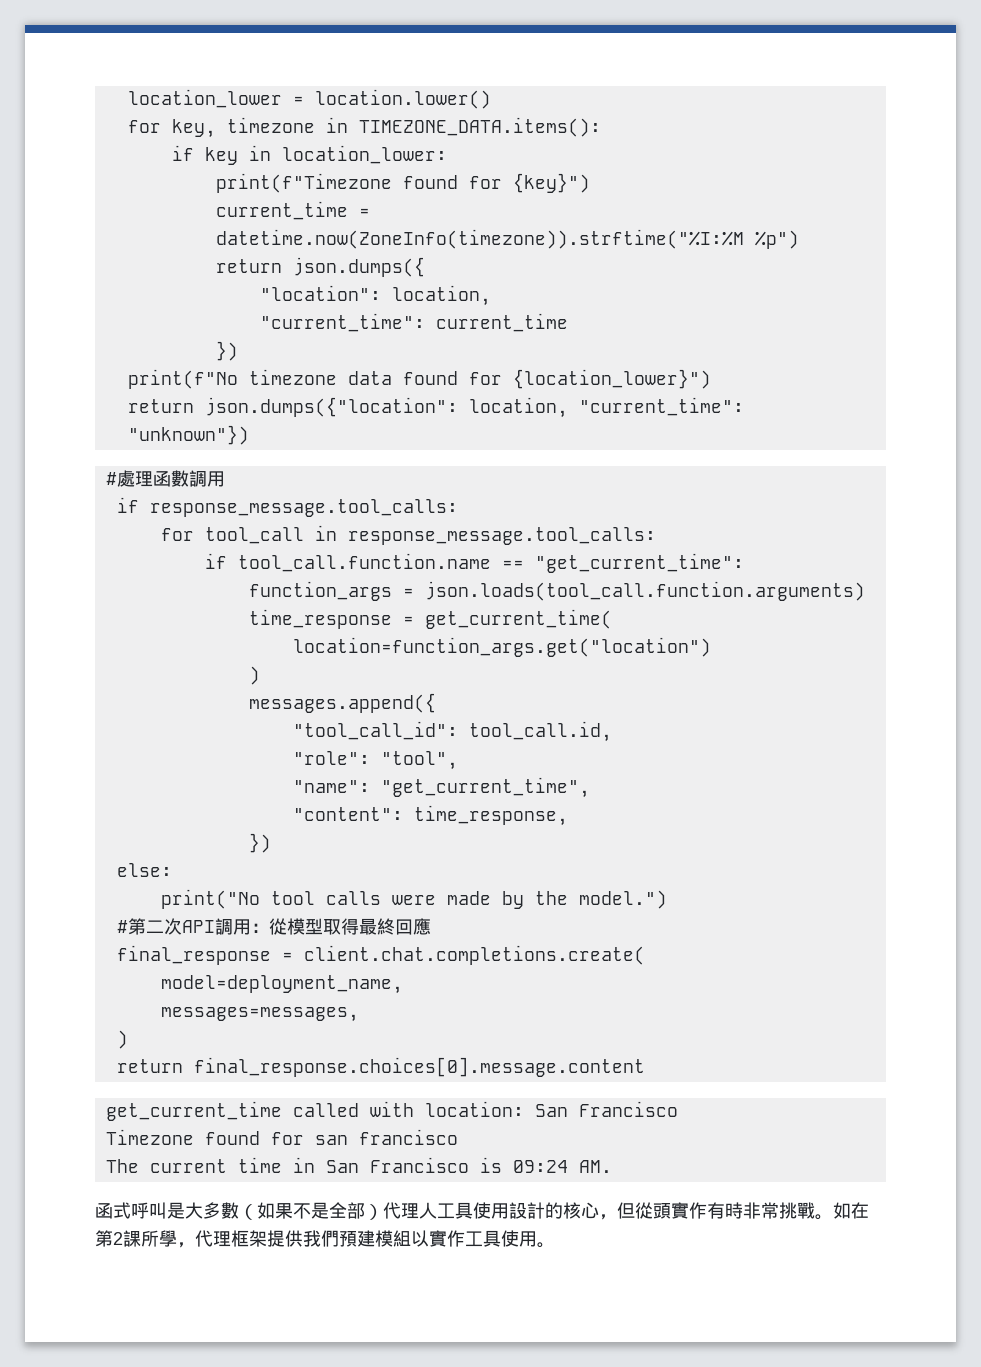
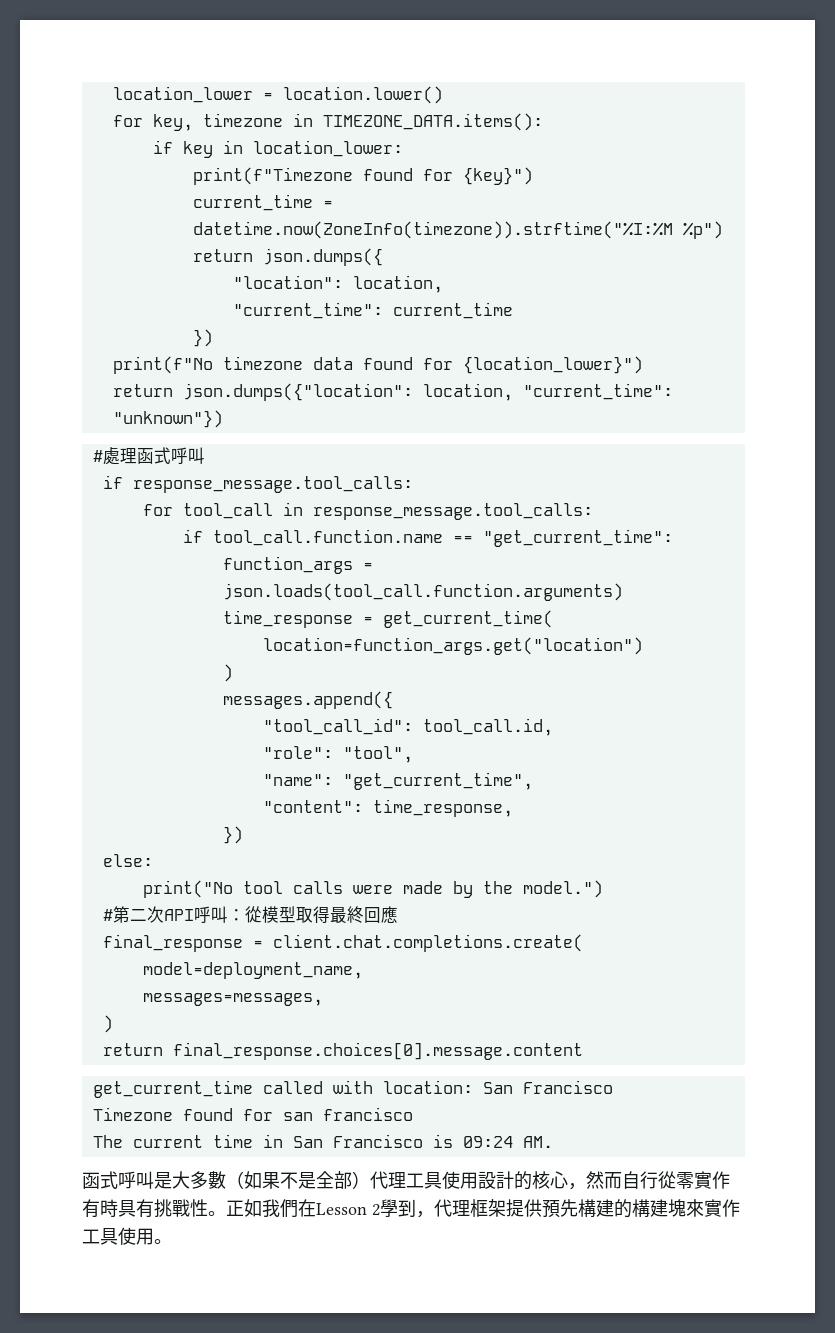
[170,470,225,487] 數調用 -> [153,447,205,464] 式呼叫
[214,918,251,935] 調用 -> [193,906,228,923] 呼叫
[419,1202,437,1219] 人 -> (406, 1180) none
[617,1202,869,1220] [95,1230,429,1248] 但從頭實作有時非常挑戰。如在第2課所學，代理框架提供我們預建模組以 -> [586,1171,730,1189] [82,1199,704,1218] 然而自行從零實作有時具有挑戰性。正如我們在Lesson 2學到，代理框架提供預先構建的構建塊來

